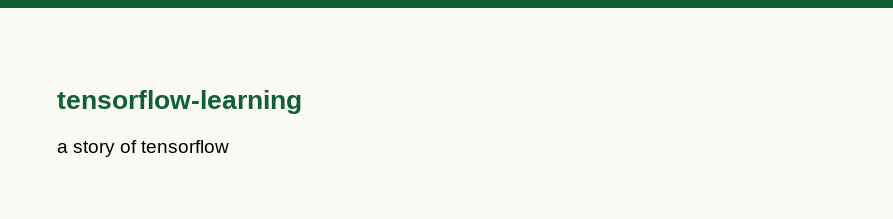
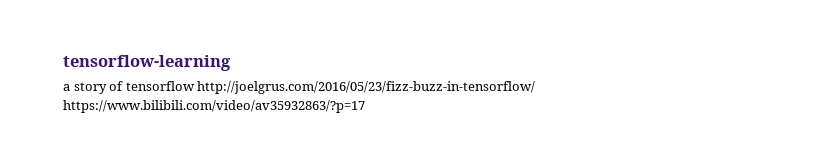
(230, 146) none -> [197,81,536,94] [63,100,365,113] http://joelgrus.com/2016/05/23/fizz-buzz-in-tensorflow/ https://www.bilibili.com/video/av35932863/?p=17

